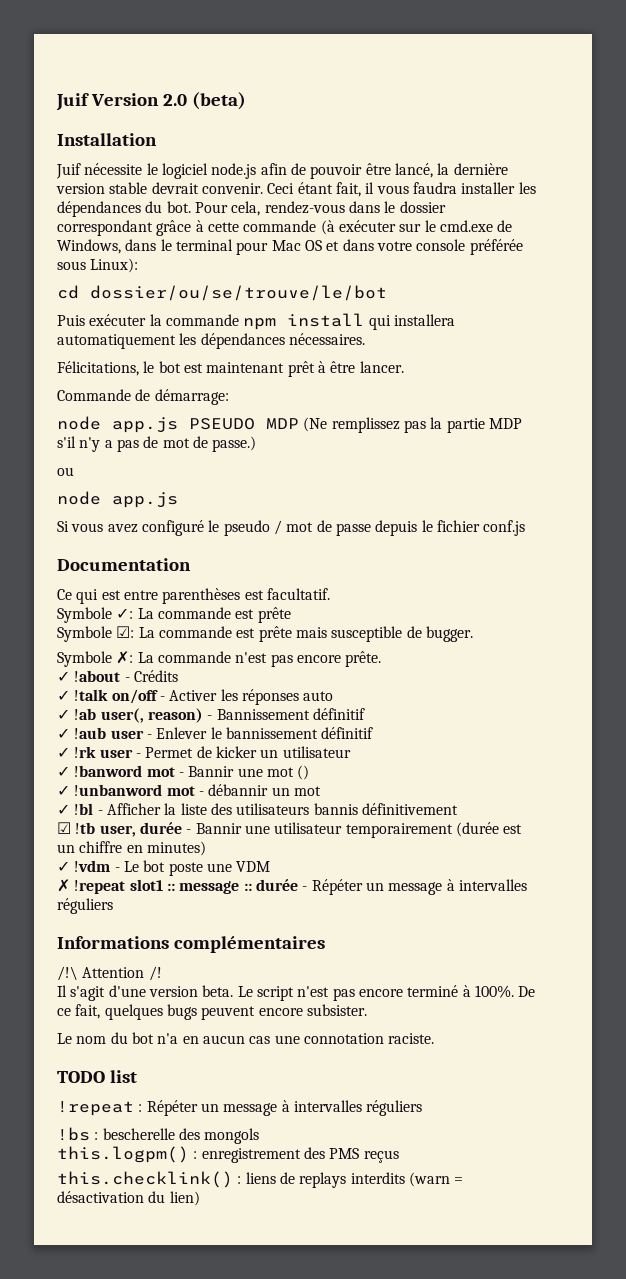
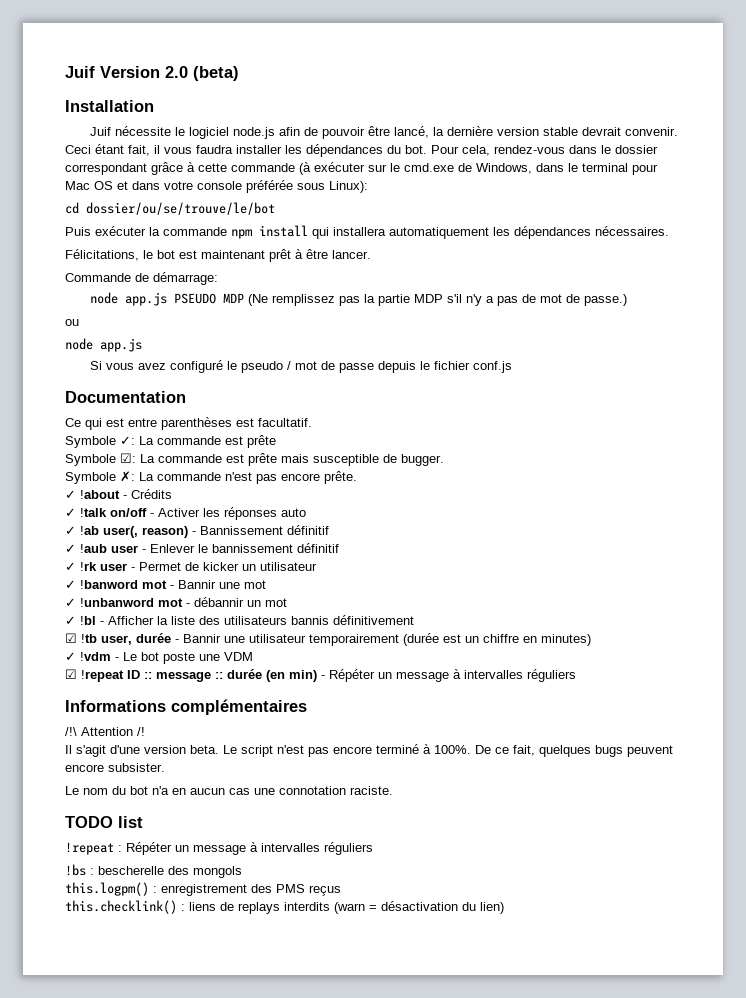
[297,765,310,780] () -> (266, 584) none
[57,879,163,894] ✗ !repeat slot1 -> [65,669,140,682] ☑ !repeat ID
(298, 885) none -> [266,670,317,682] (en min)

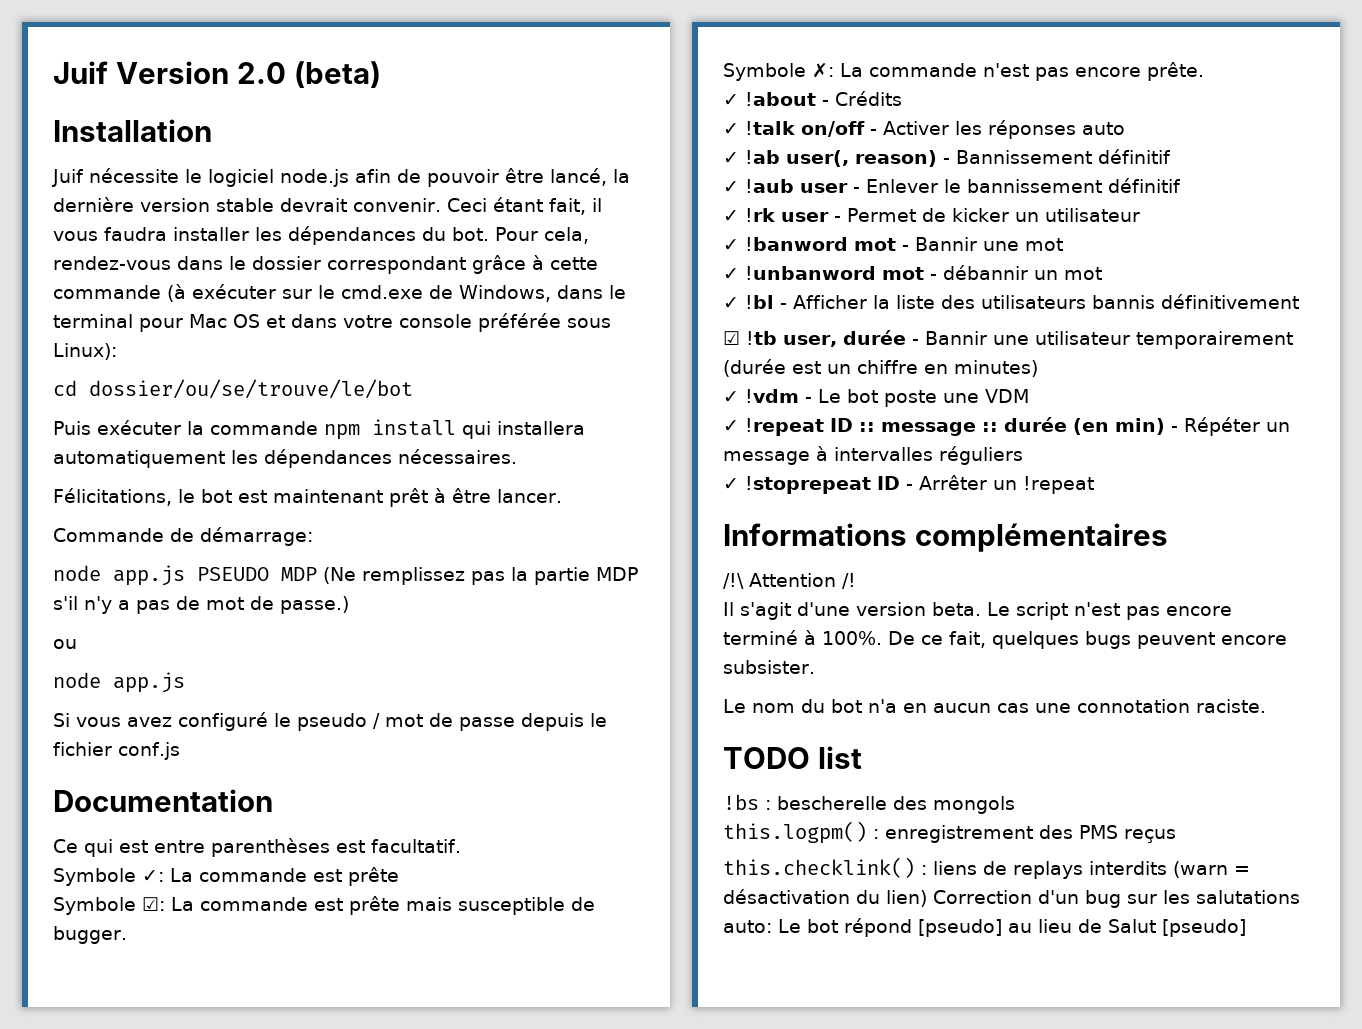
[65,669,77,679] ☑ -> [723,420,739,432] ✓
(576, 675) none -> [723,475,1094,494] // ✓ !stoprepeat ID - Arrêter un !repeat
[65,842,373,855] // !repeat : Répéter un message à intervalles réguliers -> (862, 757) none
(504, 908) none -> [933,890,1300,908] [723,918,1246,937] Correction d'un bug sur les salutations auto: Le bot répond [pseudo] au lieu de Salut [pseudo]

